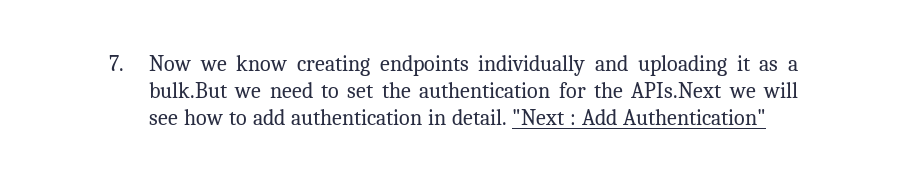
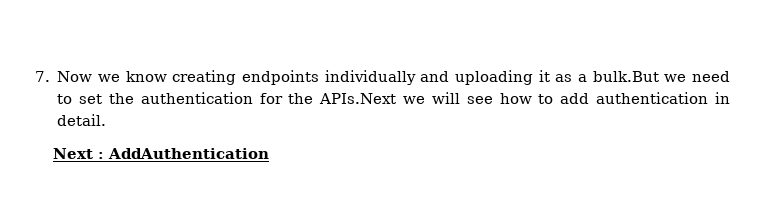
[512,109,767,125] "Next : Add Authentication" -> [53,148,270,159] // Next : AddAuthentication

